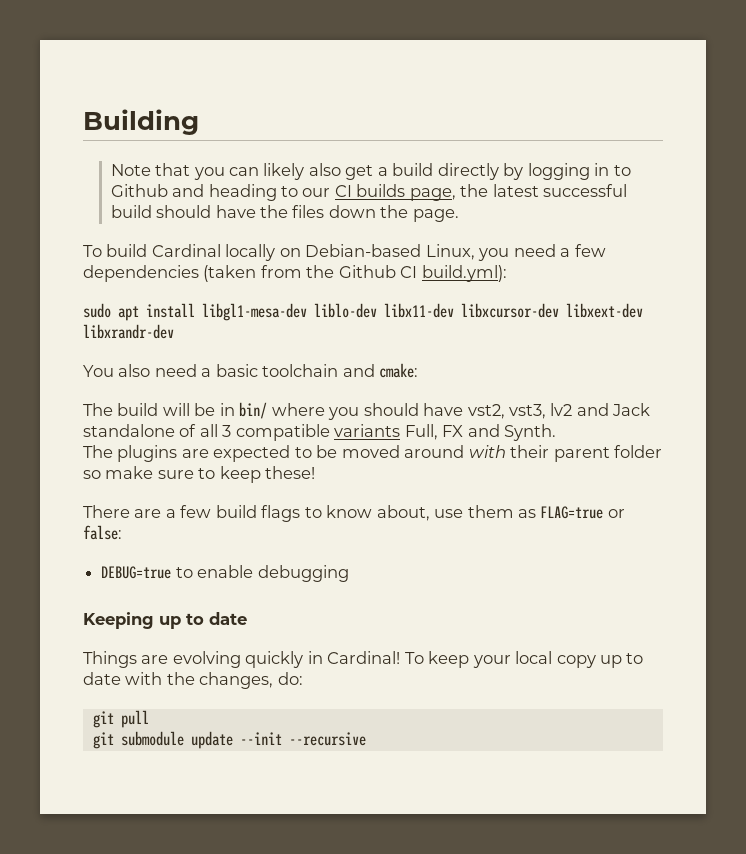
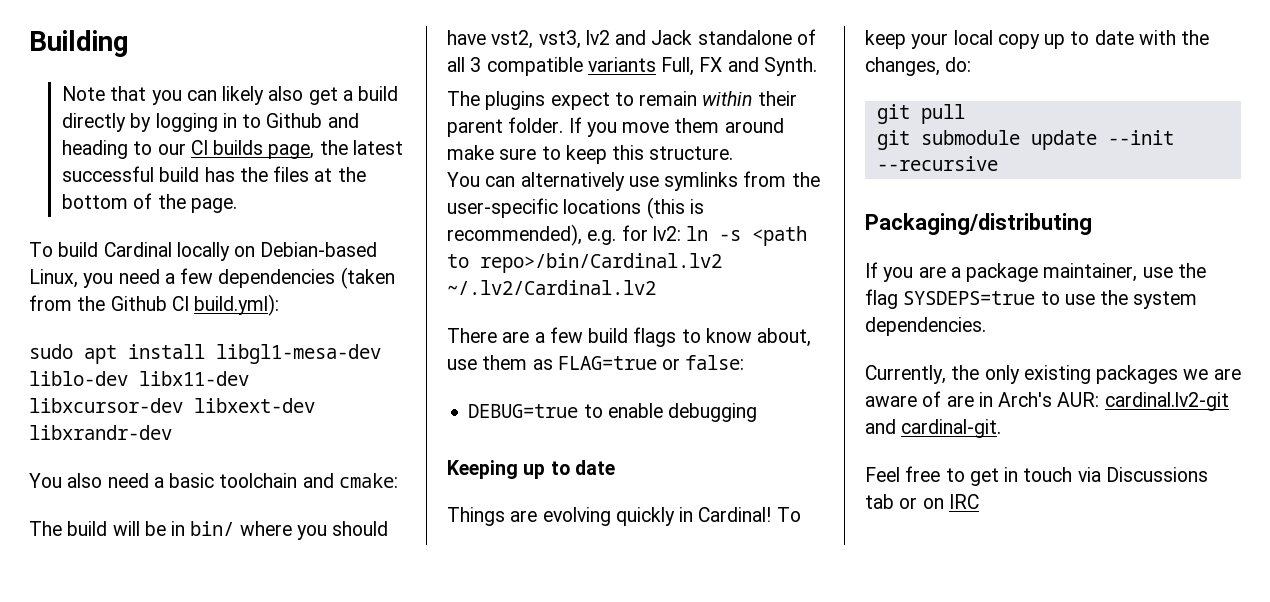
[156,205,376,218] should have the files down -> [204,166,366,182] [62,193,153,209] has the files at the bottom of
[181,445,663,462] [83,466,316,483] are expected to be moved around with their parent folder so make sure to keep these! -> [550,91,797,110] [447,117,784,137] [447,145,734,164] [447,171,820,191] [447,197,704,219] [447,224,808,246] [447,253,722,273] [447,280,656,295] expect to remain within their parent folder. If you move them around make sure to keep this structure. // You can alternatively use symlinks from the user-specific locations (this is recommended), e.g. for lv2: ln -s <path to repo>/bin/Cardinal.lv2 ~/.lv2/Cardinal.lv2
(366, 739) none -> [865,213,1092,235] [865,262,1206,282] [865,289,1198,309] [865,317,986,336] [865,365,1241,384] [865,391,1229,411] [865,419,1002,438] [865,466,1208,486] [865,494,979,509] // Packaging/distributing // If you are a package maintainer, use the flag SYSDEPS=true to use the system dependencies. // Currently, the only existing packages we are aware of are in Arch's AUR: cardinal.lv2-git and cardinal-git. // Feel free to get in touch via Discussions tab or on IRC

